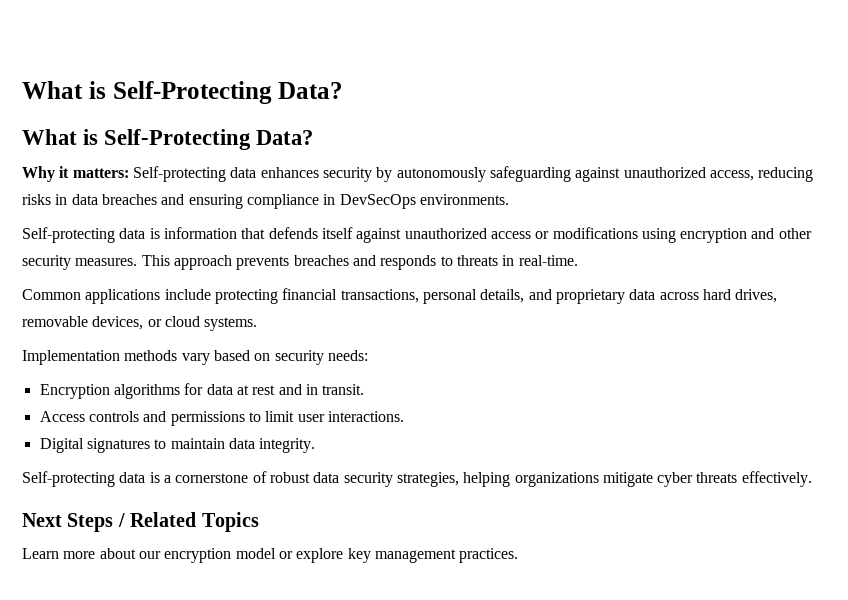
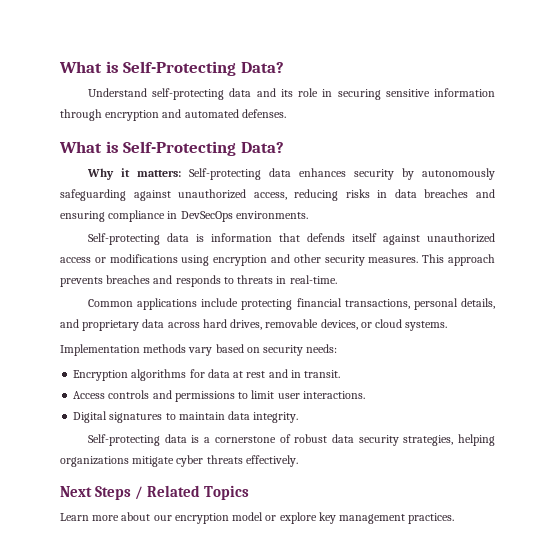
[22,81,344,104] What is Self-Protecting Data? -> [59,61,284,76] [88,88,496,100] [60,109,286,121] What is Self-Protecting Data? // Understand self-protecting data and its role in securing sensitive information through encryption and automated defenses.

